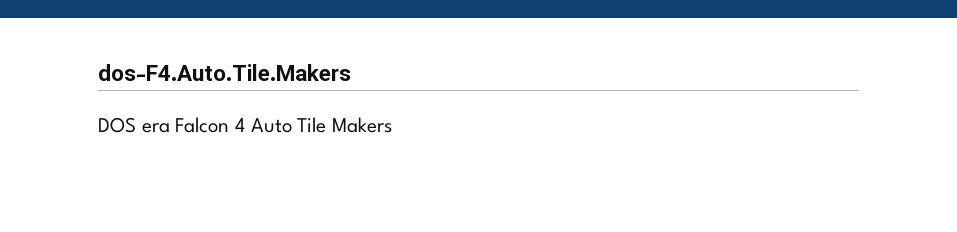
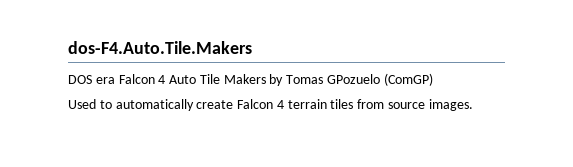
(393, 125) none -> [269,73,433,86] [68,99,473,111] by Tomas GPozuelo (ComGP) // Used to automatically create Falcon 4 terrain tiles from source images.

